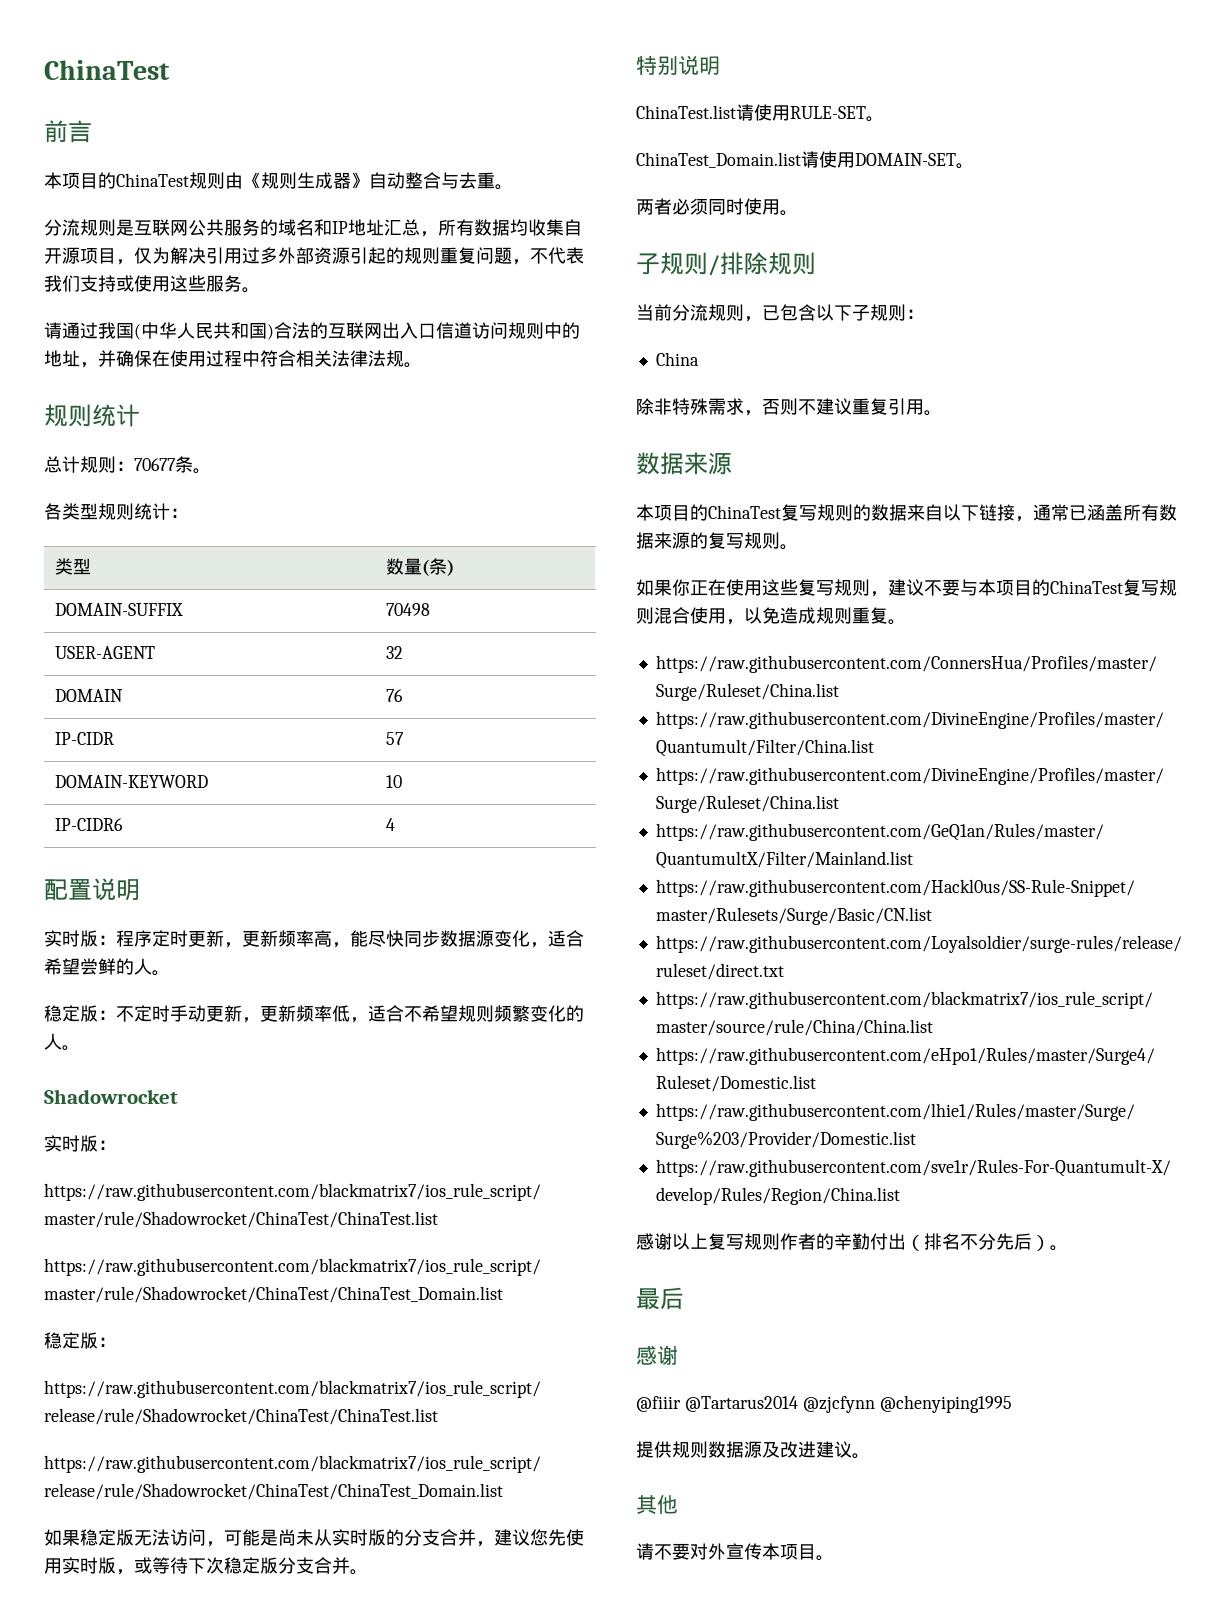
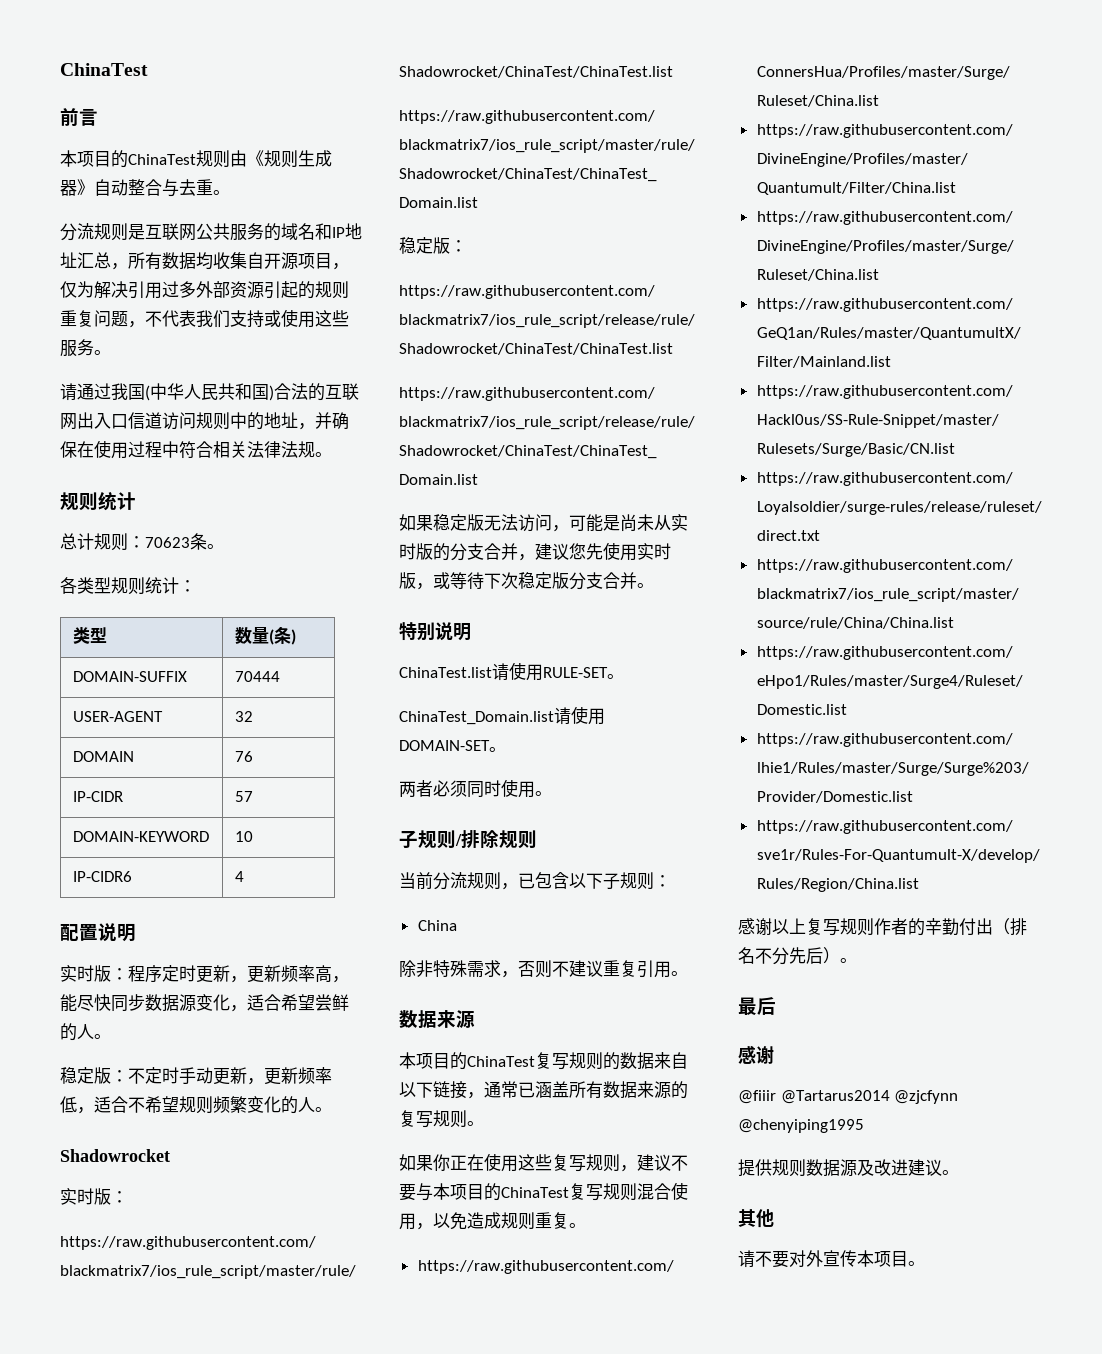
[134,458,176,471] 70677 -> [145,537,190,548] 70623
[386,603,431,616] 70498 -> [234,671,280,682] 70444

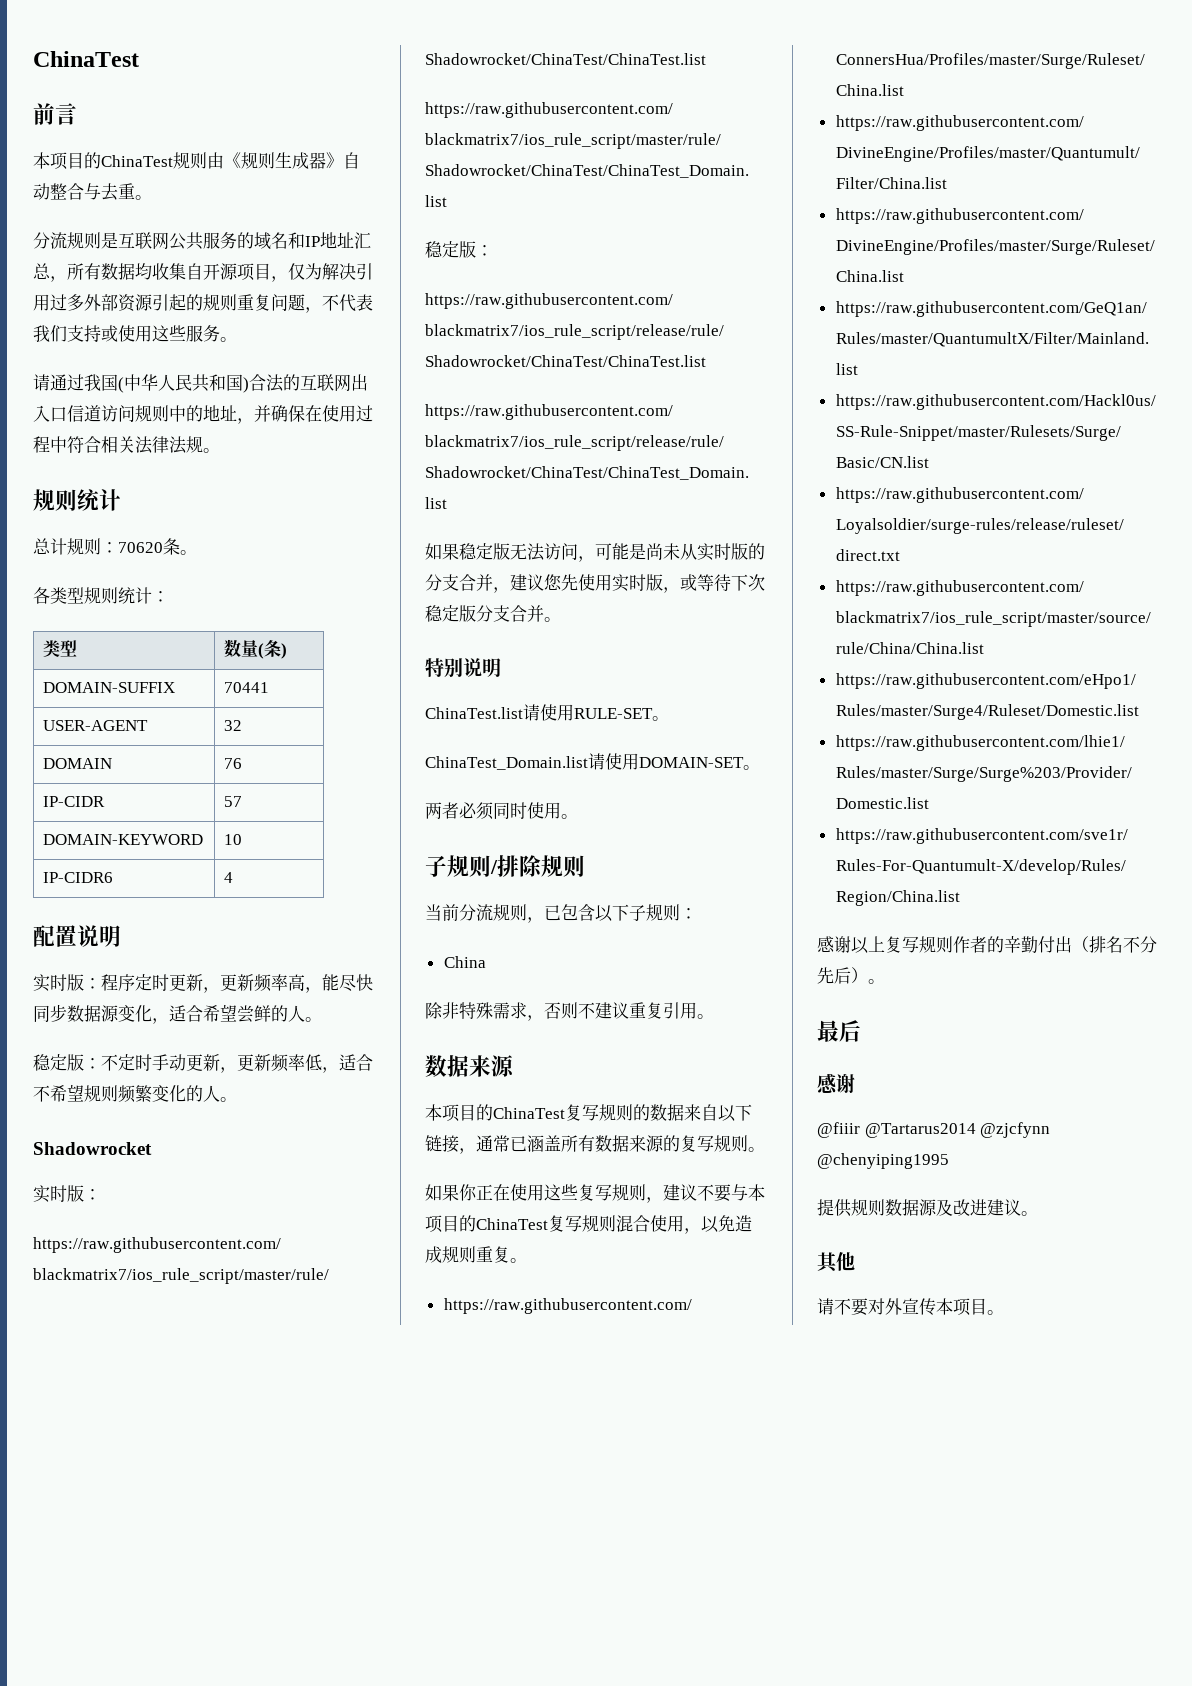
[145,537,190,548] 70623 -> [118,542,163,553] 70620
[234,671,280,682] 70444 -> [224,682,270,693] 70441

